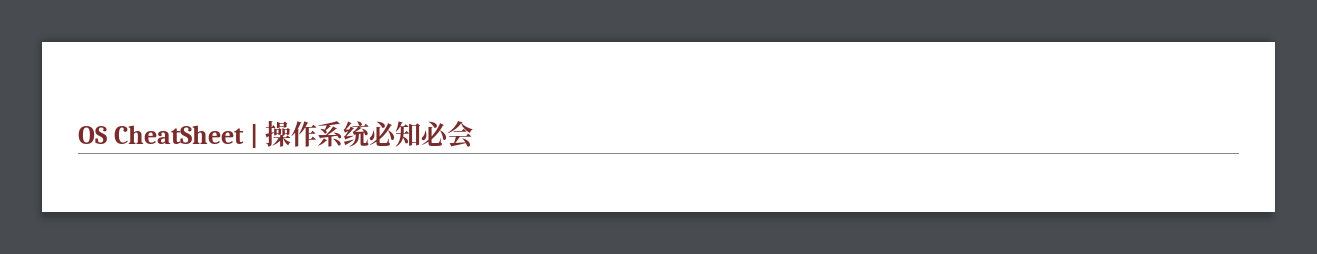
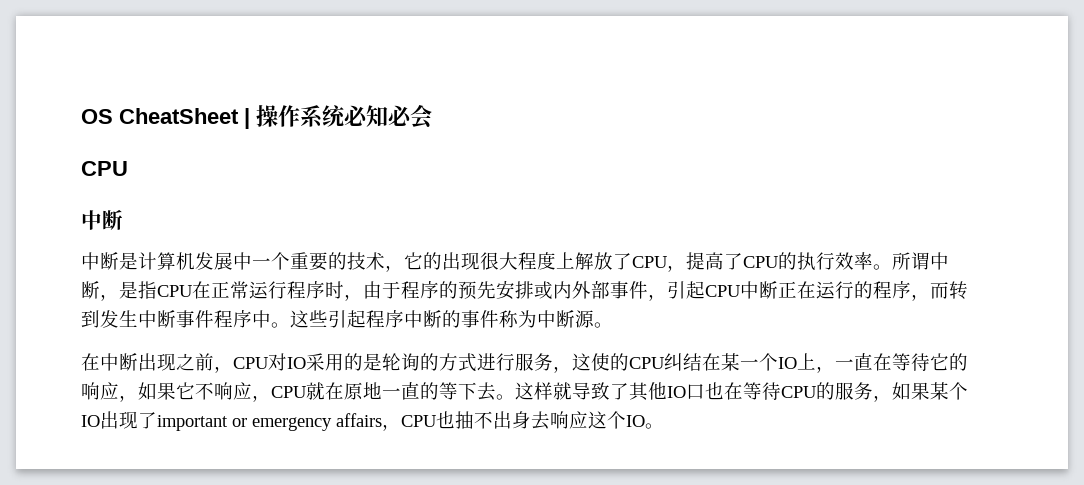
(474, 135) none -> [81,161,128,176] [81,209,123,230] [81,252,949,272] [81,280,968,301] [81,310,613,328] [81,353,968,373] [81,382,968,402] [81,411,664,431] // CPU // 中断 // 中断是计算机发展中一个重要的技术，它的出现很大程度上解放了CPU，提高了CPU的执行效率。所谓中断，是指CPU在正常运行程序时，由于程序的预先安排或内外部事件，引起CPU中断正在运行的程序，而转到发生中断事件程序中。这些引起程序中断的事件称为中断源。 // 在中断出现之前，CPU对IO采用的是轮询的方式进行服务，这使的CPU纠结在某一个IO上，一直在等待它的响应，如果它不响应，CPU就在原地一直的等下去。这样就导致了其他IO口也在等待CPU的服务，如果某个IO出现了important or emergency affairs，CPU也抽不出身去响应这个IO。

